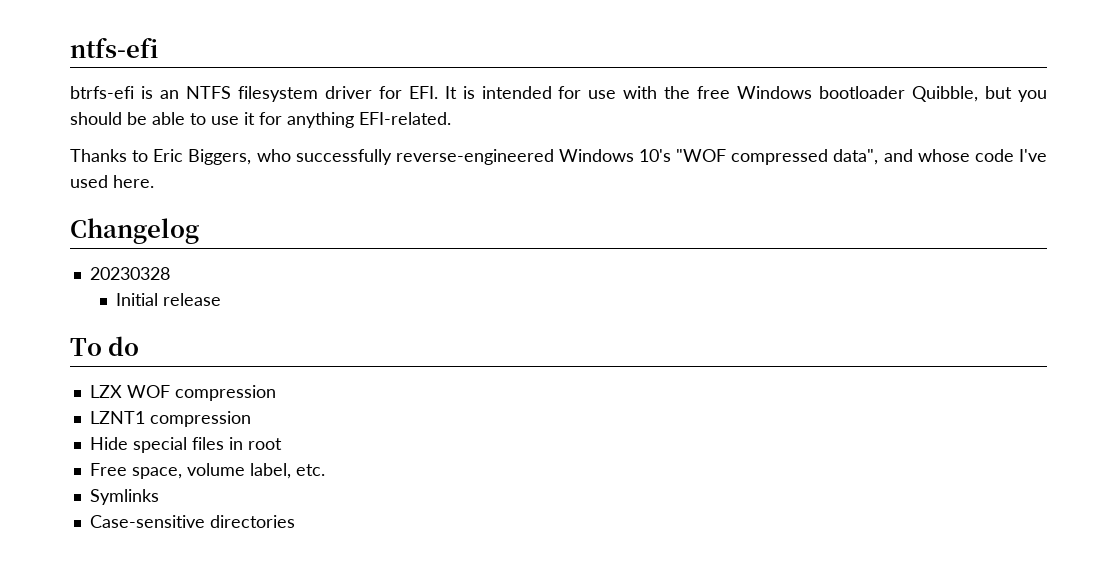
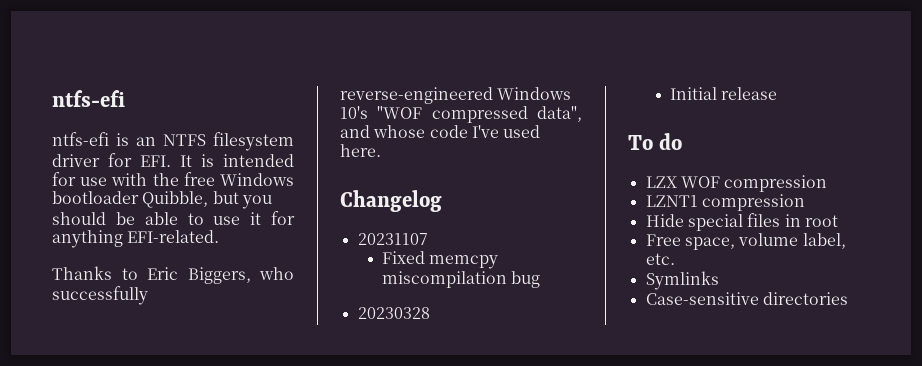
[70,86,134,99] btrfs-efi -> [52,132,109,146] ntfs-efi
(199, 231) none -> [357,233,428,245] [382,251,499,269] [382,271,541,288] // 20231107 // Fixed memcpy miscompilation bug

